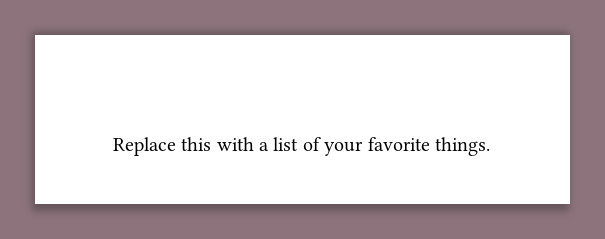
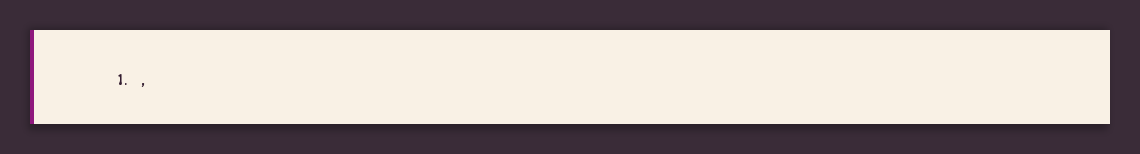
[112,137,491,156] Replace this with a list of your favorite things. -> [116,74,146,87] 1. ,

